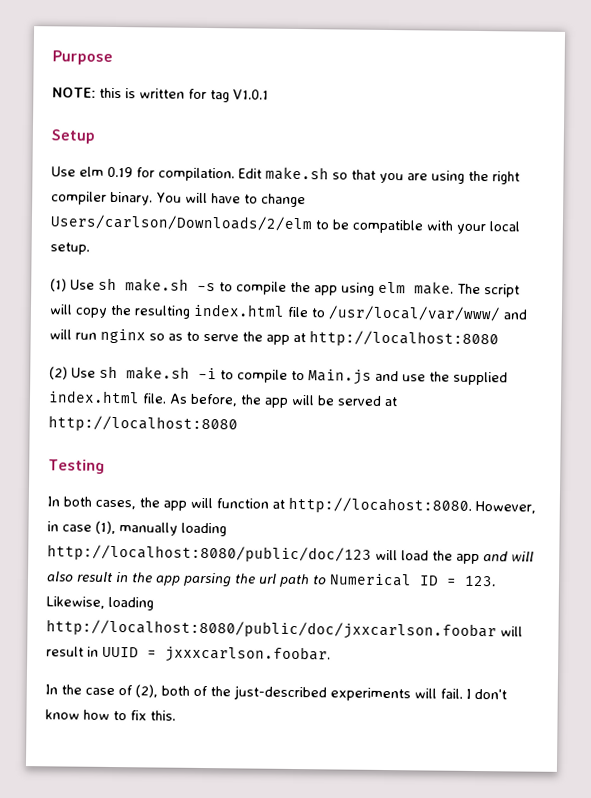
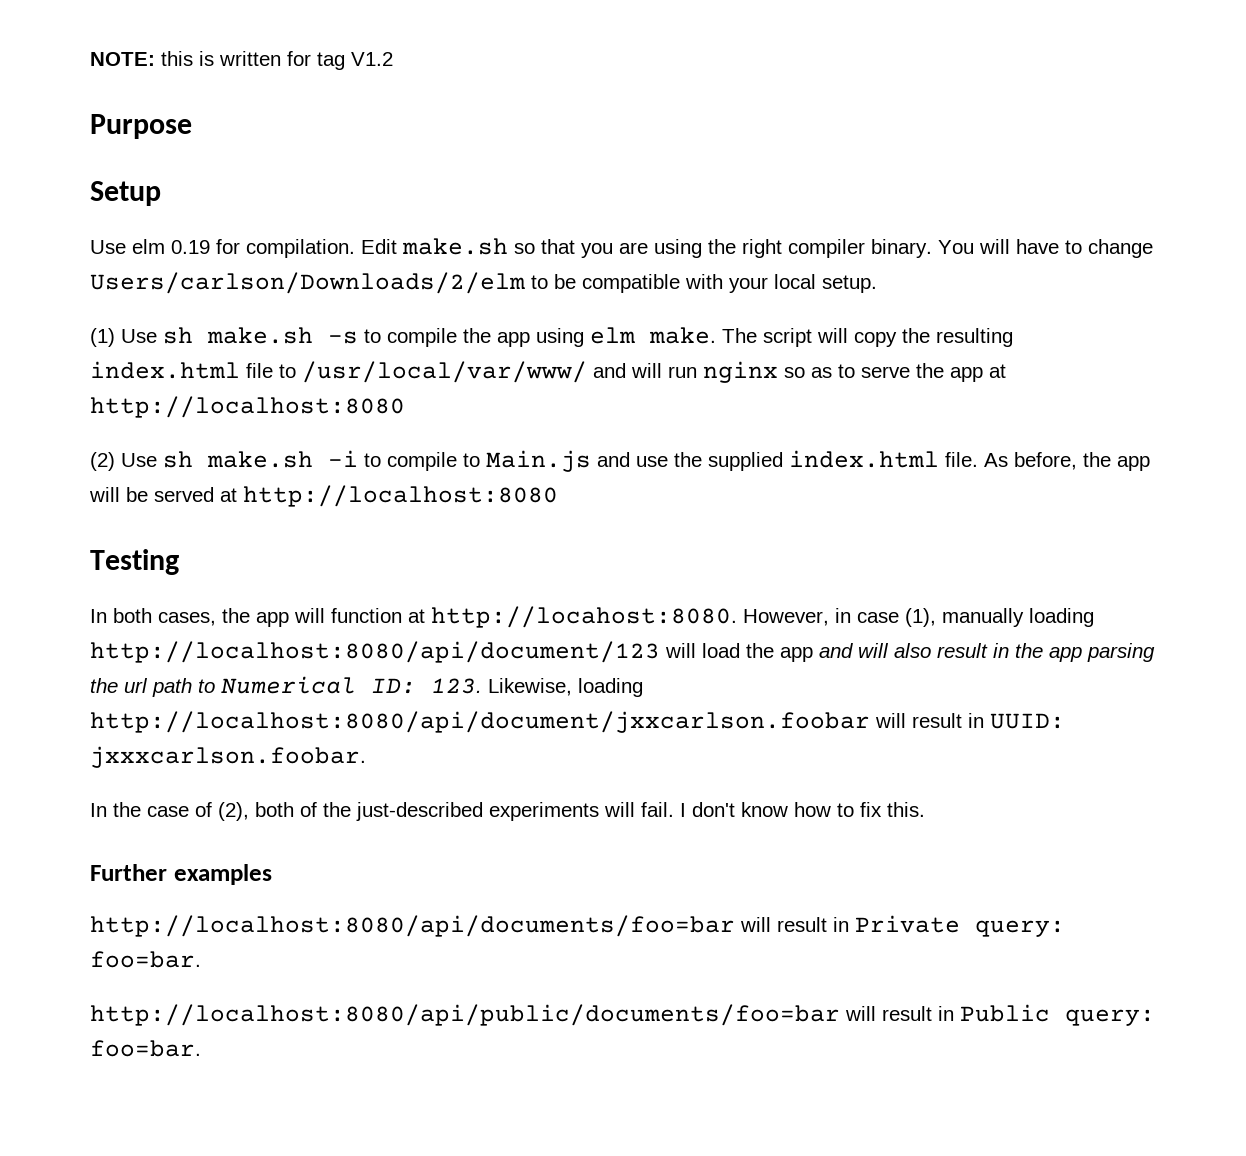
[52,50,113,65] Purpose // -> (90, 59) none
[233,89,269,100] V1.0.1 -> [351,52,393,66] [90,114,192,139] V1.2 // Purpose
[47,544,372,563] http://localhost:8080/public/doc/123 -> [90,641,660,663] http://localhost:8080/api/document/123
[419,575,457,586] ID = -> [371,678,416,694] ID:
[46,619,523,641] [46,646,157,658] http://localhost:8080/public/doc/jxxcarlson.foobar will result in UUID = -> [90,711,1065,733] http://localhost:8080/api/document/jxxcarlson.foobar will result in UUID:
(176, 715) none -> [90,864,272,885] [90,915,1065,937] [90,951,201,968] [90,1004,1155,1026] [90,1040,201,1057] // Further examples // http://localhost:8080/api/documents/foo=bar will result in Private query: foo=bar. // http://localhost:8080/api/public/documents/foo=bar will result in Public query: foo=bar.

